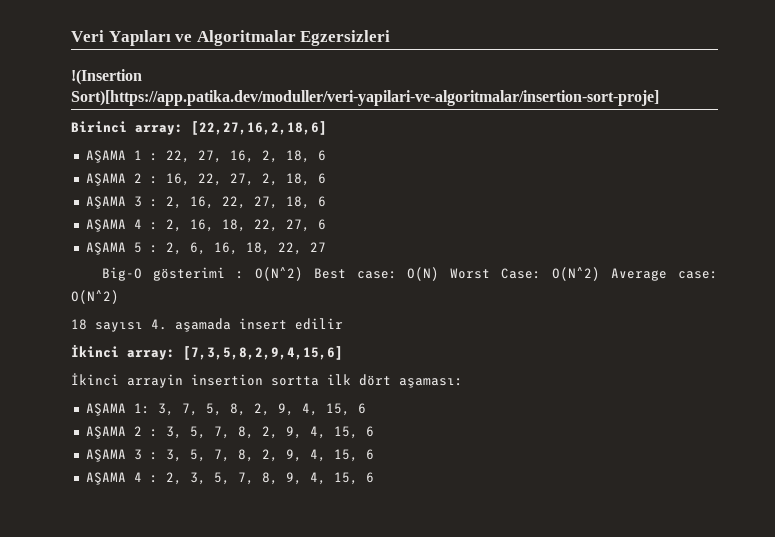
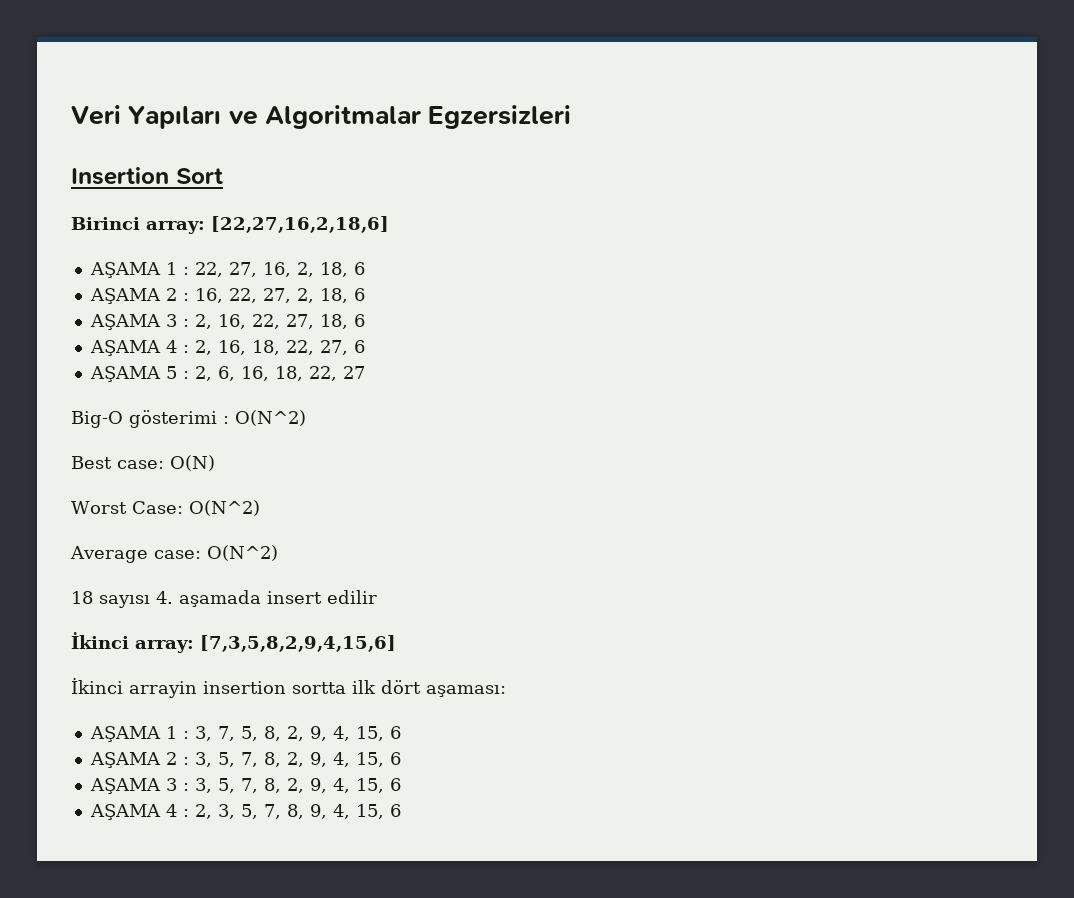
[71,69,142,85] [71,90,659,106] !(Insertion Sort)[https://app.patika.dev/moduller/veri-yapilari-ve-algoritmalar/insertion-sort-proje] -> [71,167,223,185] Insertion Sort
(303, 274) none -> (306, 418) //
(440, 274) none -> (215, 463) //
(601, 274) none -> (260, 508) //
[133,403,150,414] 1: -> [165,726,189,739] 1 :

